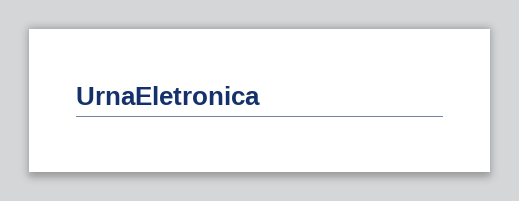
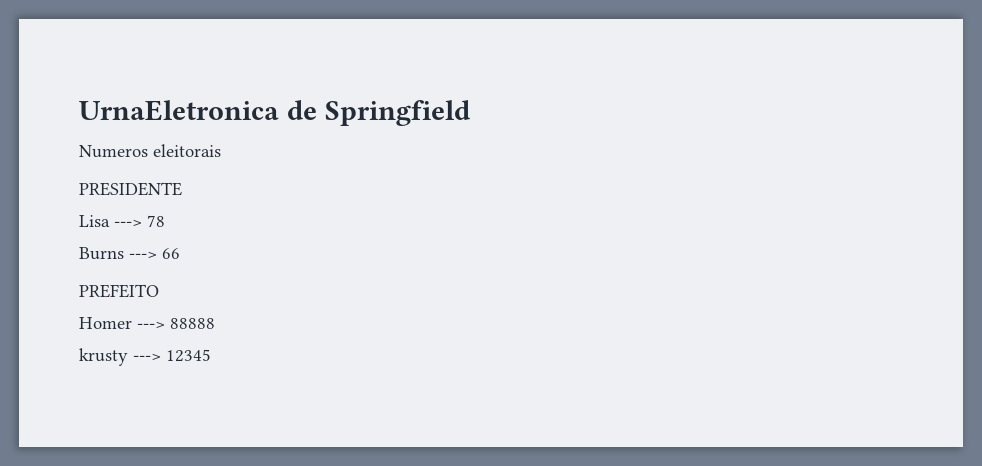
(260, 95) none -> [286,100,470,126] [79,144,221,158] [79,182,182,196] [79,215,165,227] [79,247,180,260] [79,284,159,298] [79,317,215,329] [79,348,211,366] de Springfield // Numeros eleitorais // PRESIDENTE // Lisa ---> 78 // Burns ---> 66 // PREFEITO // Homer ---> 88888 // krusty ---> 12345

